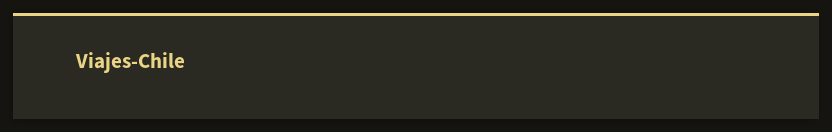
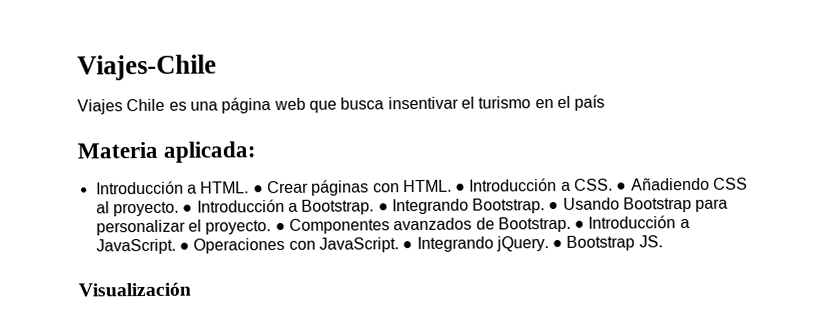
(185, 62) none -> [77,94,606,115] [77,141,257,163] [95,177,749,196] [95,196,729,217] [95,215,690,236] [95,235,663,255] [78,282,191,297] // Viajes Chile es una página web que busca insentivar el turismo en el país // Materia aplicada: // Introducción a HTML. ● Crear páginas con HTML. ● Introducción a CSS. ● Añadiendo CSS al proyecto. ● Introducción a Bootstrap. ● Integrando Bootstrap. ● Usando Bootstrap para personalizar el proyecto. ● Componentes avanzados de Bootstrap. ● Introducción a JavaScript. ● Operaciones con JavaScript. ● Integrando jQuery. ● Bootstrap JS. // Visualización

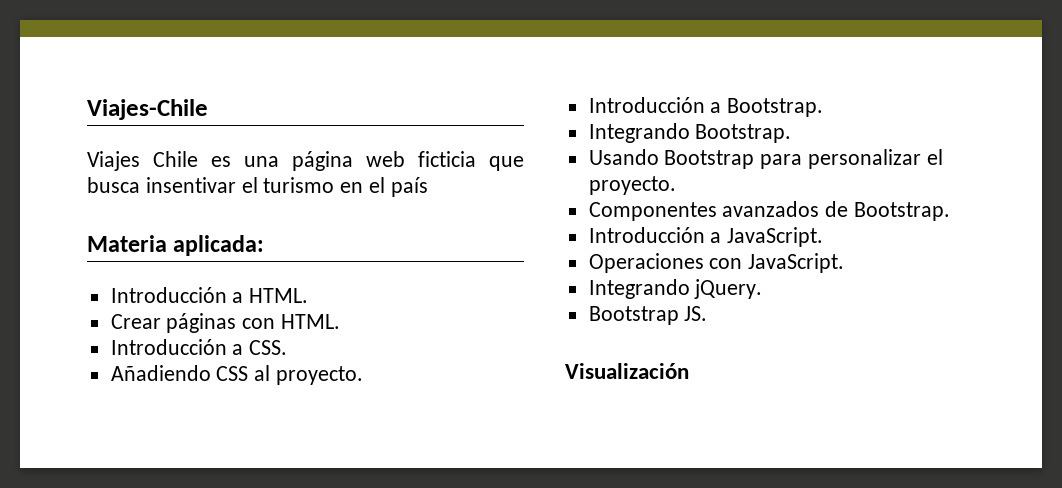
(306, 104) none -> [418,151,476,167] ficticia
[252,185,264,194] ● -> (309, 295) //
[455,183,467,192] ● -> (341, 321) //
[616,182,628,191] ● -> (288, 347) //
[182,204,194,213] ● -> (364, 375) //
[377,203,389,212] ● -> (824, 107) //
[548,201,560,211] ● -> (792, 133) //
[274,222,286,232] ● -> (676, 185) //
[574,220,586,229] ● -> (951, 211) //
[178,242,190,251] ● -> (824, 237) //
[402,241,414,250] ● -> (845, 263) //
[552,239,564,249] ● -> (763, 289) //

